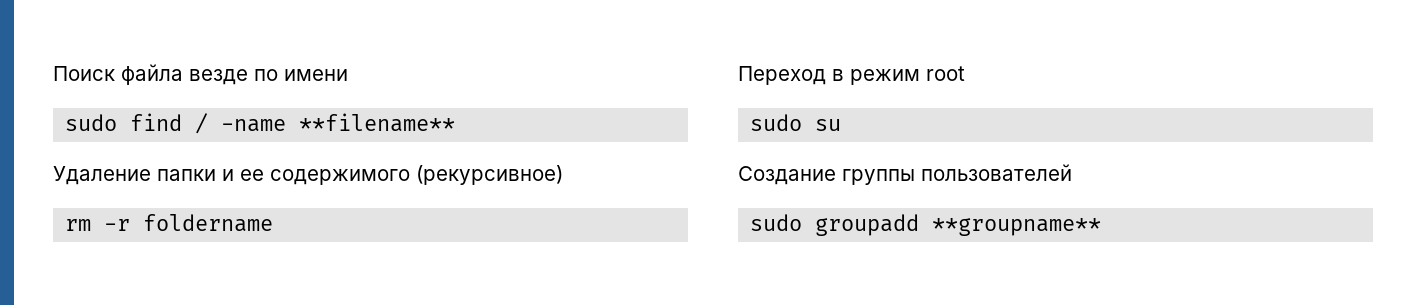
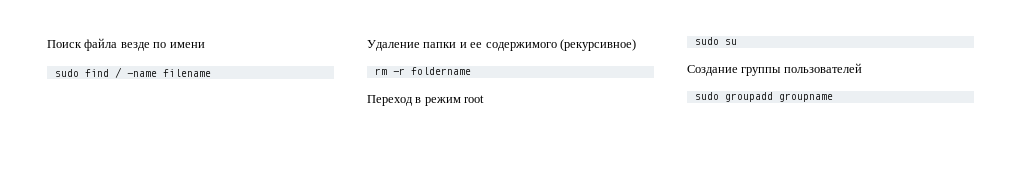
[299,113,456,132] **filename** -> [162,69,211,77] filename
[932,218,1102,236] **groupname** -> [778,93,833,102] groupname

